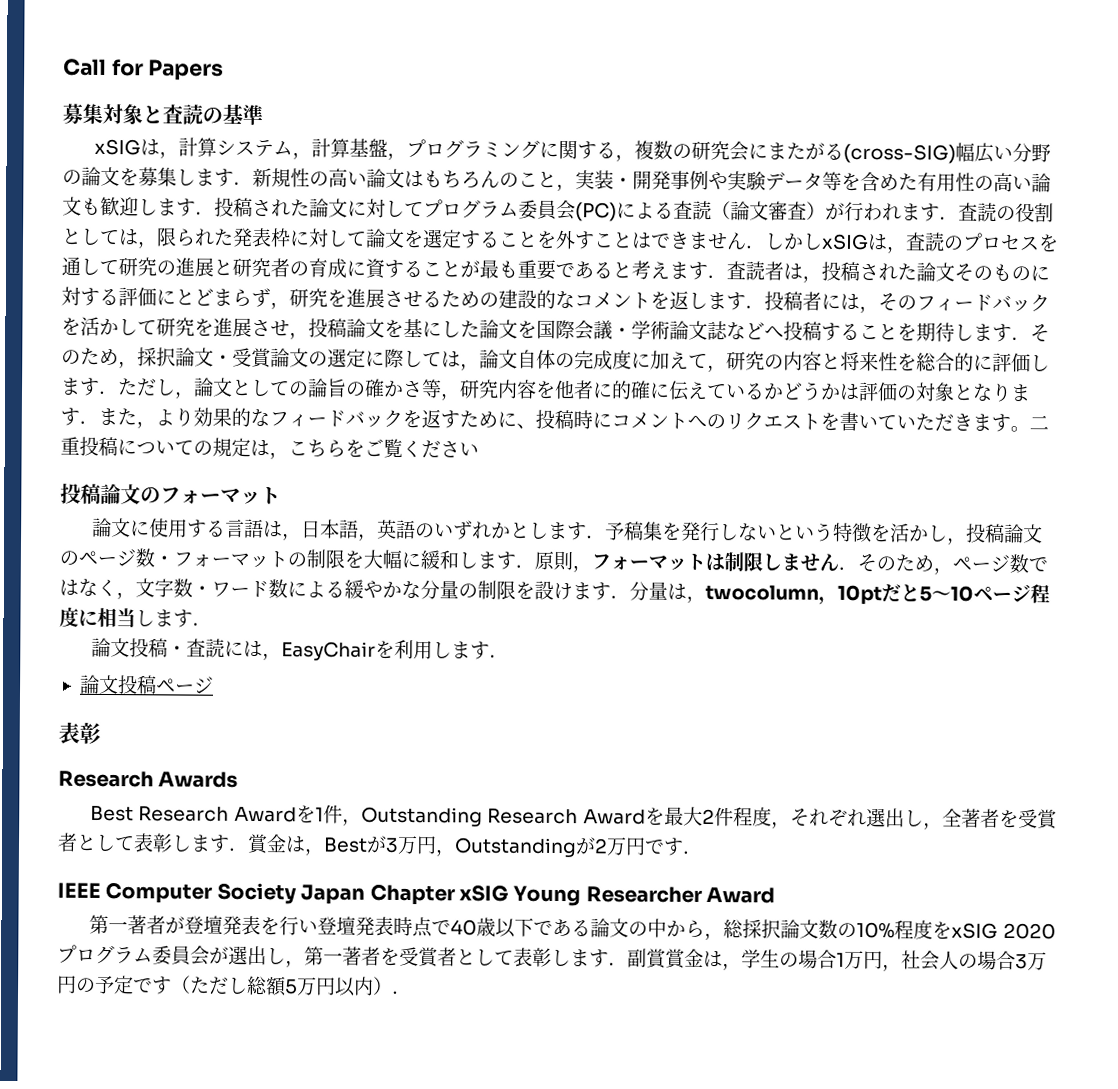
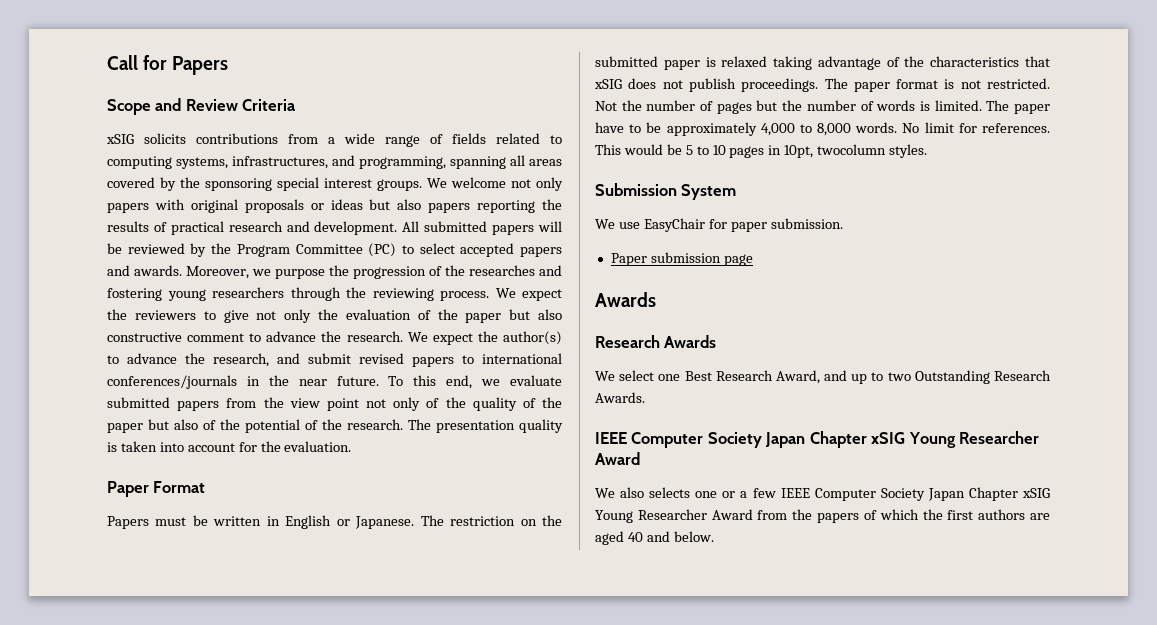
[62,103,263,126] [93,137,1051,164] [62,166,1051,193] [62,196,1054,223] [61,227,1059,254] [61,256,1050,283] [61,286,1050,314] [61,316,1050,343] [61,347,1050,373] [60,377,1031,402] [60,407,1049,433] [60,436,479,460] [60,483,281,505] [91,517,1043,545] [59,548,1048,575] [59,578,1050,605] [59,606,212,628] [90,637,509,661] [78,674,214,695] [58,721,101,744] [58,770,239,788] [89,804,1058,830] [57,832,702,858] 募集対象と査読の基準 // xSIGは，計算システム，計算基盤，プログラミングに関する，複数の研究会にまたがる(cross-SIG)幅広い分野の論文を募集します．新規性の高い論文はもちろんのこと，実装・開発事例や実験データ等を含めた有用性の高い論文も歓迎します．投稿された論文に対してプログラム委員会(PC)による査読（論文審査）が行われます．査読の役割としては，限られた発表枠に対して論文を選定することを外すことはできません．しかしxSIGは，査読のプロセスを通して研究の進展と研究者の育成に資することが最も重要であると考えます．査読者は，投稿された論文そのものに対する評価にとどまらず，研究を進展させるための建設的なコメントを返します．投稿者には，そのフィードバックを活かして研究を進展させ，投稿論文を基にした論文を国際会議・学術論文誌などへ投稿することを期待します．そのため，採択論文・受賞論文の選定に際しては，論文自体の完成度に加えて，研究の内容と将来性を総合的に評価します．ただし，論文としての論旨の確かさ等，研究内容を他者に的確に伝えているかどうかは評価の対象となります．また，より効果的なフィードバックを返すために、投稿時にコメントへのリクエストを書いていただきます。二重投稿についての規定は，こちらをご覧ください // 投稿論文のフォーマット // 論文に使用する言語は，日本語，英語のいずれかとします．予稿集を発行しないという特徴を活かし，投稿論文のページ数・フォーマットの制限を大幅に緩和します．原則，フォーマットは制限しません．そのため，ページ数ではなく，文字数・ワード数による緩やかな分量の制限を設けます．分量は，twocolumn，10ptだと5～10ページ程度に相当します． // 論文投稿・査読には，EasyChairを利用します． // 論文投稿ページ // 表彰 // Research Awards // Best Research Awardを1件，Outstanding Research Awardを最大2件程度，それぞれ選出し，全著者を受賞者として表彰します．賞金は，Bestが3万円，Outstandingが2万円です． -> [107,98,297,115] [106,133,562,147] [107,155,562,169] [107,177,563,191] [107,199,562,213] [107,221,563,235] [107,243,562,257] [107,265,562,279] [107,287,562,301] [107,309,562,323] [107,331,562,345] [107,353,562,367] [107,375,563,389] [107,397,563,411] [107,419,563,433] [107,441,352,452] [107,481,206,497] [107,515,562,529] [595,56,1050,70] [594,78,1050,92] [595,100,1050,114] [595,122,1050,136] [595,144,928,158] [595,183,737,200] [595,218,843,232] [610,252,753,266] [595,292,656,307] [595,335,717,348] [595,370,1051,384] [595,392,645,403] Scope and Review Criteria // xSIG solicits contributions from a wide range of fields related to computing systems, infrastructures, and programming, spanning all areas covered by the sponsoring special interest groups. We welcome not only papers with original proposals or ideas but also papers reporting the results of practical research and development. All submitted papers will be reviewed by the Program Committee (PC) to select accepted papers and awards. Moreover, we purpose the progression of the researches and fostering young researchers through the reviewing process. We expect the reviewers to give not only the evaluation of the paper but also constructive comment to advance the research. We expect the author(s) to advance the research, and submit revised papers to international conferences/journals in the near future. To this end, we evaluate submitted papers from the view point not only of the quality of the paper but also of the potential of the research. The presentation quality is taken into account for the evaluation. // Paper Format // Papers must be written in English or Japanese. The restriction on the submitted paper is relaxed taking advantage of the characteristics that xSIG does not publish proceedings. The paper format is not restricted. Not the number of pages but the number of words is limited. The paper have to be approximately 4,000 to 8,000 words. No limit for references. This would be 5 to 10 pages in 10pt, twocolumn styles. // Submission System // We use EasyChair for paper submission. // Paper submission page // Awards // Research Awards // We select one Best Research Award, and up to two Outstanding Research Awards.
[88,914,1056,941] [57,944,1047,972] [57,975,412,997] 第一著者が登壇発表を行い登壇発表時点で40歳以下である論文の中から，総採択論文数の10%程度をxSIG 2020プログラム委員会が選出し，第一著者を受賞者として表彰します．副賞賞金は，学生の場合1万円，社会人の場合3万円の予定です（ただし総額5万円以内）． -> [595,487,1050,501] [595,509,1050,523] [595,531,714,545] We also selects one or a few IEEE Computer Society Japan Chapter xSIG Young Researcher Award from the papers of which the first authors are aged 40 and below.

